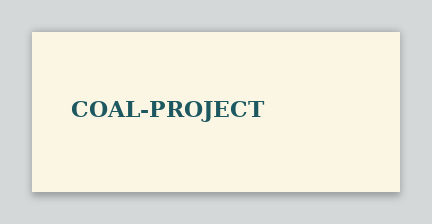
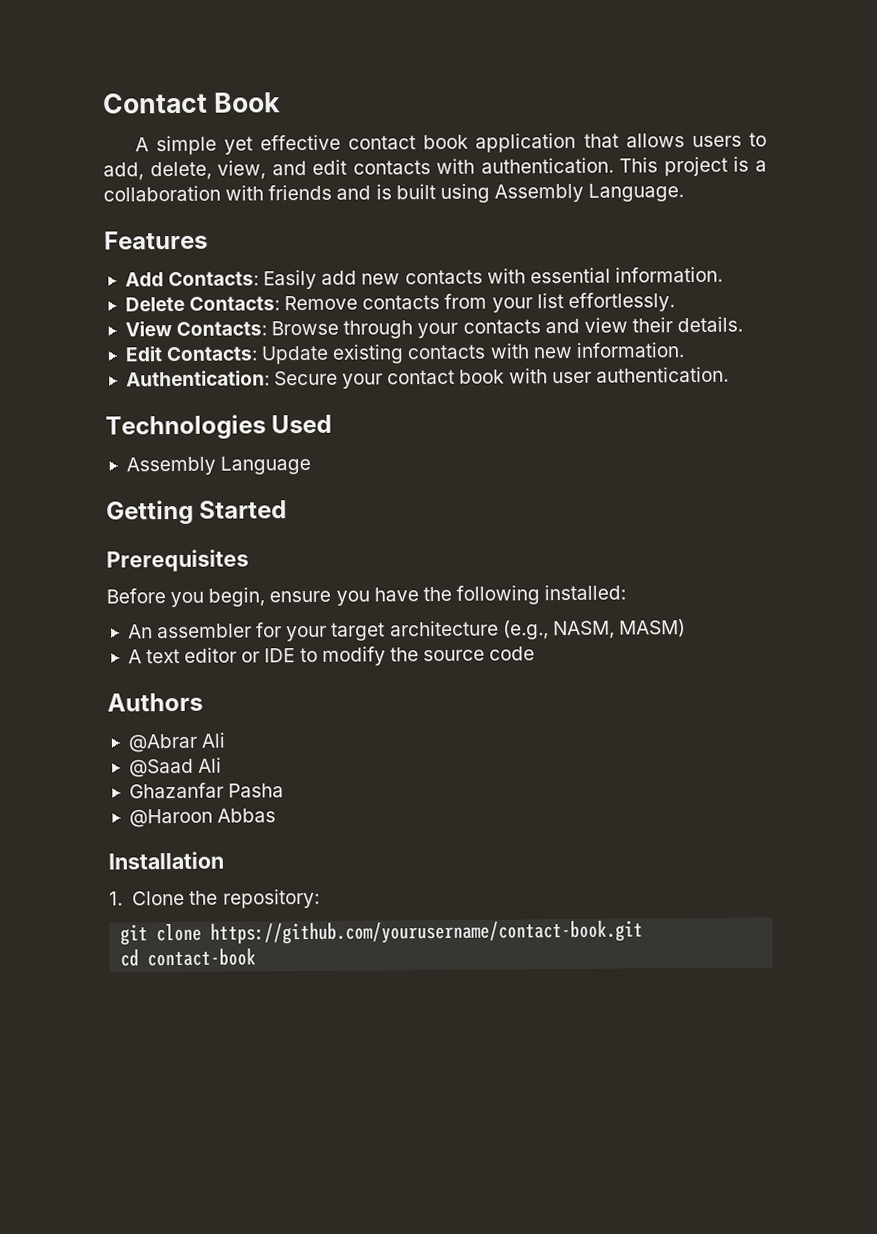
[71,101,265,122] COAL-PROJECT -> [102,92,282,114] [134,132,768,156] [103,156,767,181] [103,183,685,203] [104,230,208,250] [124,266,723,290] [124,292,675,313] [124,316,744,339] [124,342,685,365] [125,366,729,389] [105,414,333,440] [125,455,312,476] [106,499,288,525] [106,549,249,573] [106,584,627,608] [127,619,686,642] [127,646,536,666] [107,692,203,712] [127,732,226,753] [128,757,223,778] [128,782,285,799] [128,808,277,828] [108,851,224,870] [109,888,320,909] [120,920,644,946] [120,948,257,967] Contact Book // A simple yet effective contact book application that allows users to add, delete, view, and edit contacts with authentication. This project is a collaboration with friends and is built using Assembly Language. // Features // Add Contacts: Easily add new contacts with essential information. // Delete Contacts: Remove contacts from your list effortlessly. // View Contacts: Browse through your contacts and view their details. // Edit Contacts: Update existing contacts with new information. // Authentication: Secure your contact book with user authentication. // Technologies Used // Assembly Language // Getting Started // Prerequisites // Before you begin, ensure you have the following installed: // An assembler for your target architecture (e.g., NASM, MASM) // A text editor or IDE to modify the source code // Authors // @Abrar Ali // @Saad Ali // Ghazanfar Pasha // @Haroon Abbas // Installation // 1. Clone the repository: // git clone https://github.com/yourusername/contact-book.git // cd contact-book

